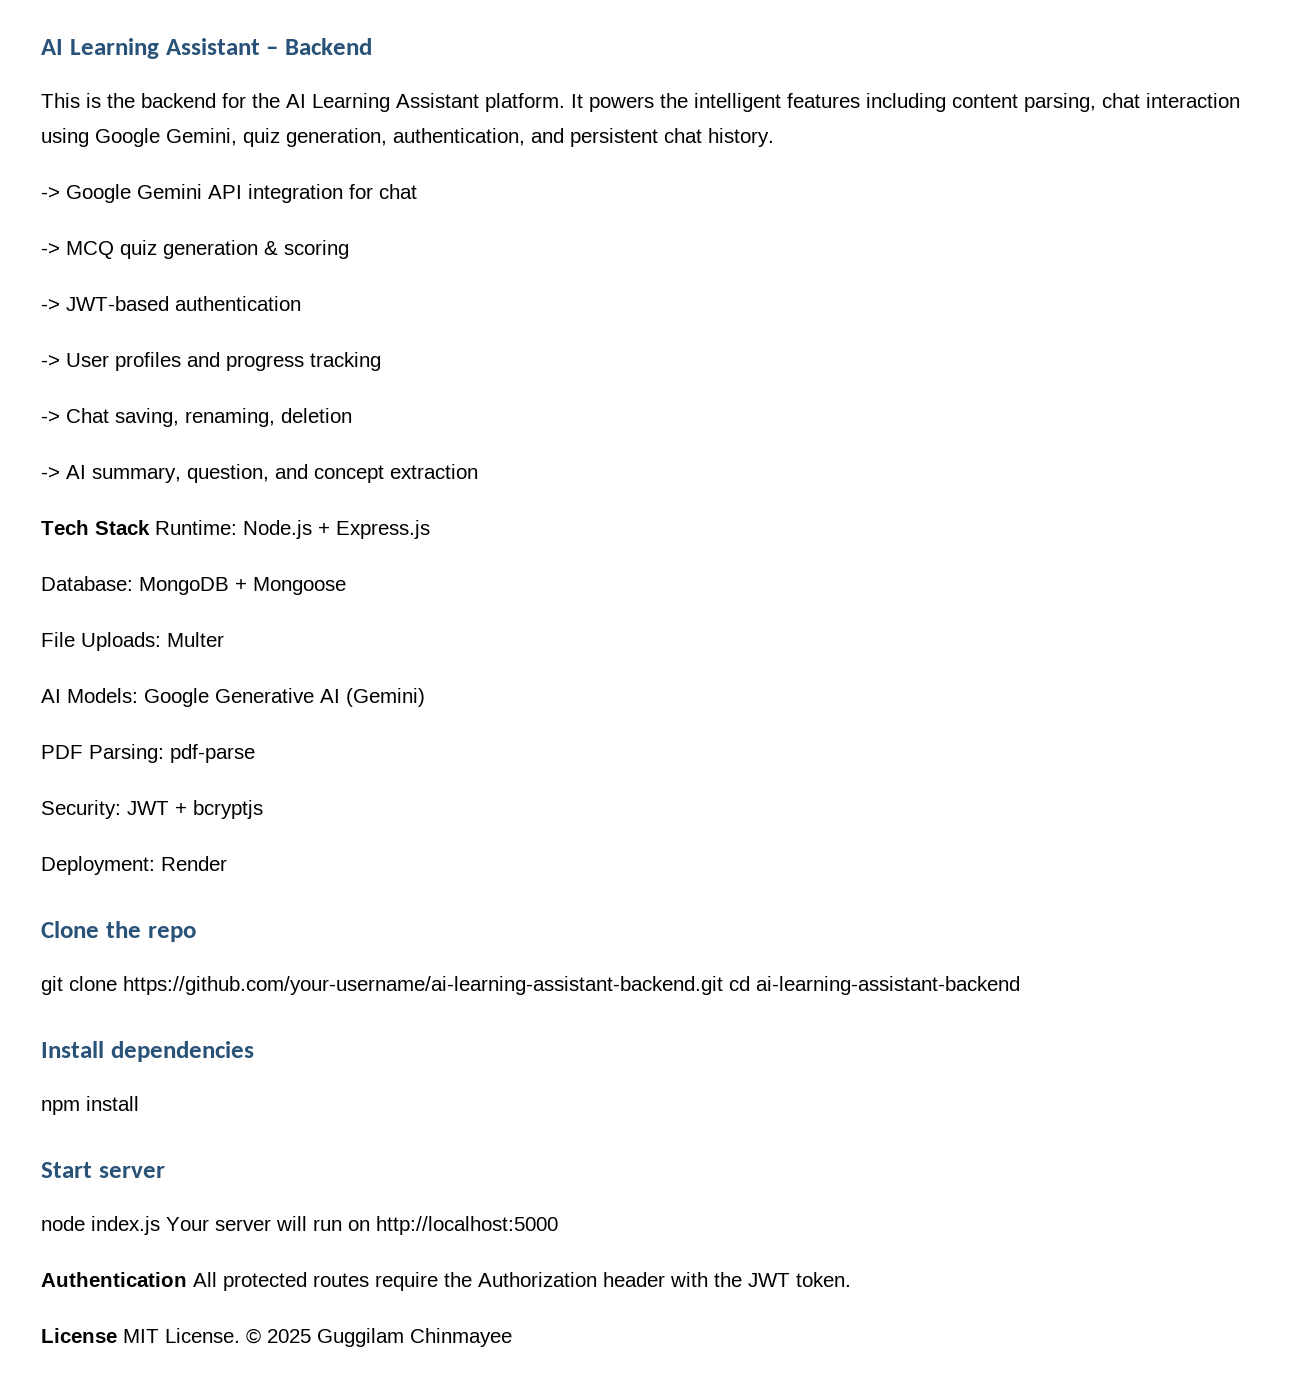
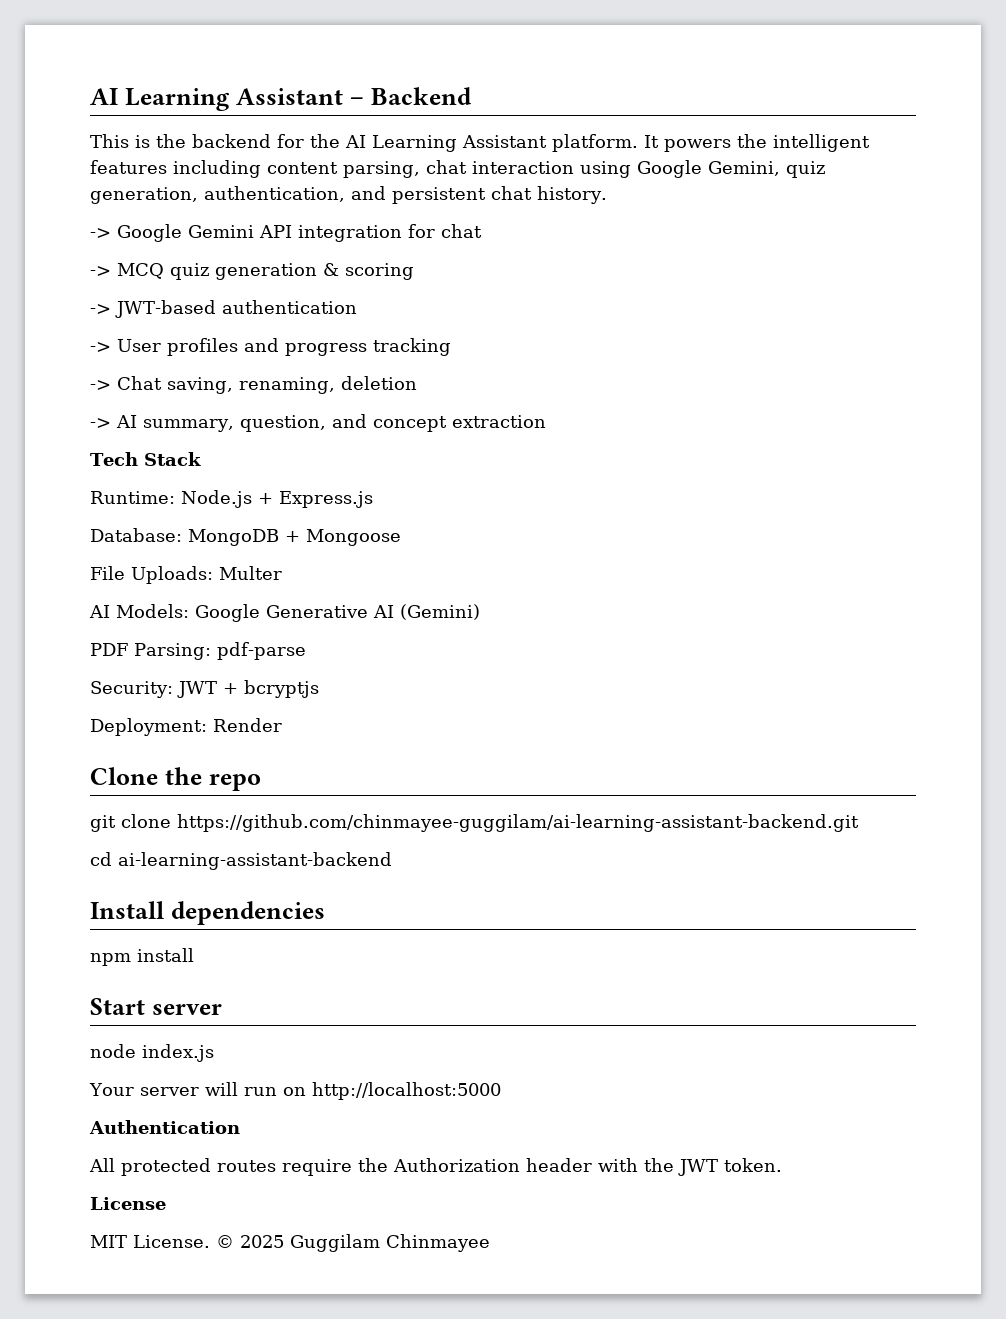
(150, 527) none -> (201, 459) //
[123,976,723,995] https://github.com/your-username/ai-learning-assistant-backend.git -> [177,814,859,832] https://github.com/chinmayee-guggilam/ai-learning-assistant-backend.git //
(160, 1225) none -> (214, 1053) //
(187, 1279) none -> (240, 1127) //
(117, 1335) none -> (166, 1203) //

